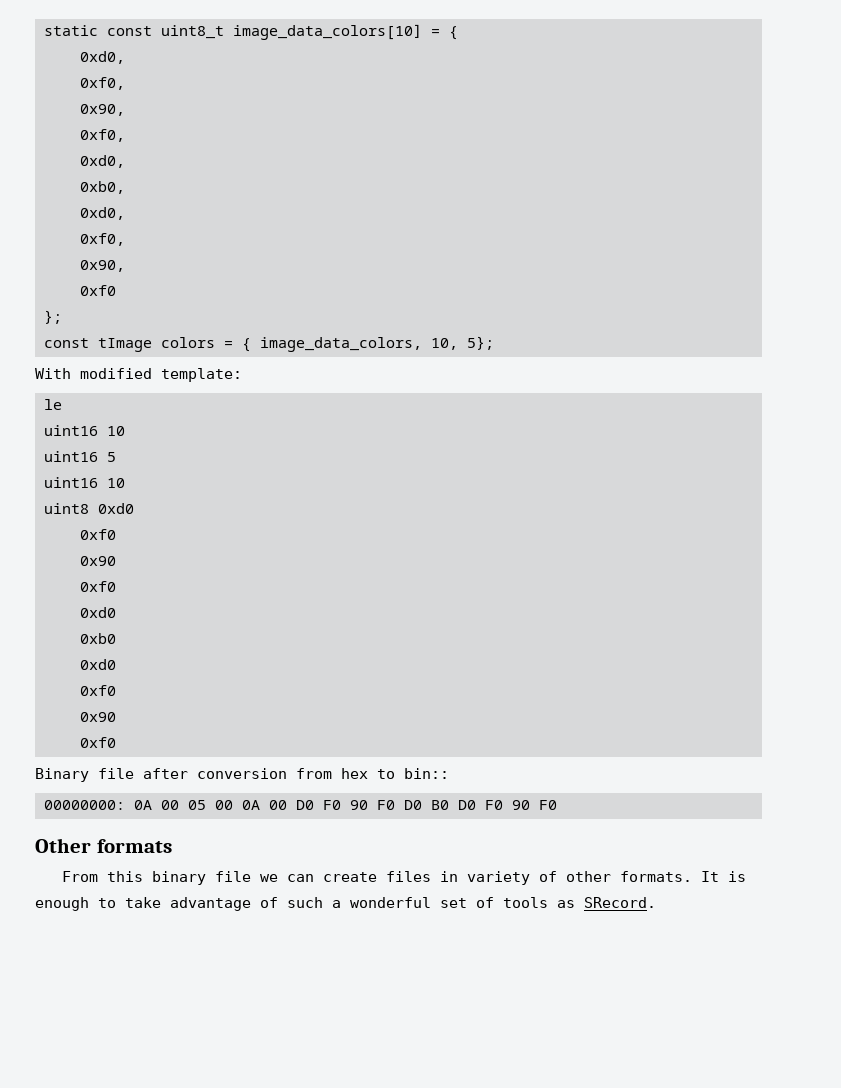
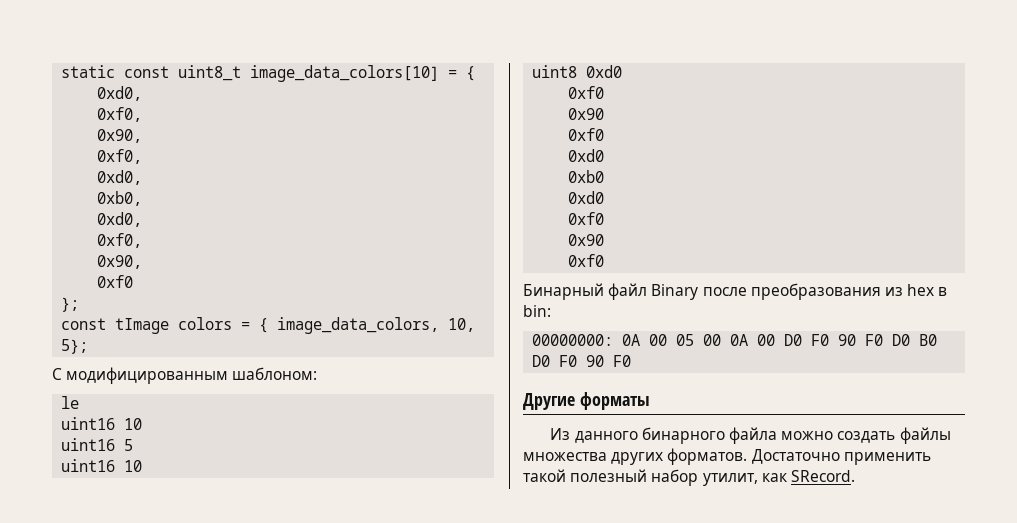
[35,368,242,382] With modified template: -> [52,367,318,384] С модифицированным шаблоном:
[35,768,449,782] Binary file after conversion from hex to bin:: -> [523,283,948,300] [523,305,551,317] Бинарный файл Binary после преобразования из hex в bin:
[35,838,172,853] [61,871,746,885] [35,897,575,911] Other formats // From this binary file we can create files in variety of other formats. It is enough to take advantage of such a wonderful set of tools as -> [523,392,650,410] [550,427,951,444] [523,448,931,465] [523,469,788,486] Другие форматы // Из данного бинарного файла можно создать файлы множества других форматов. Достаточно применить такой полезный набор утилит, как

